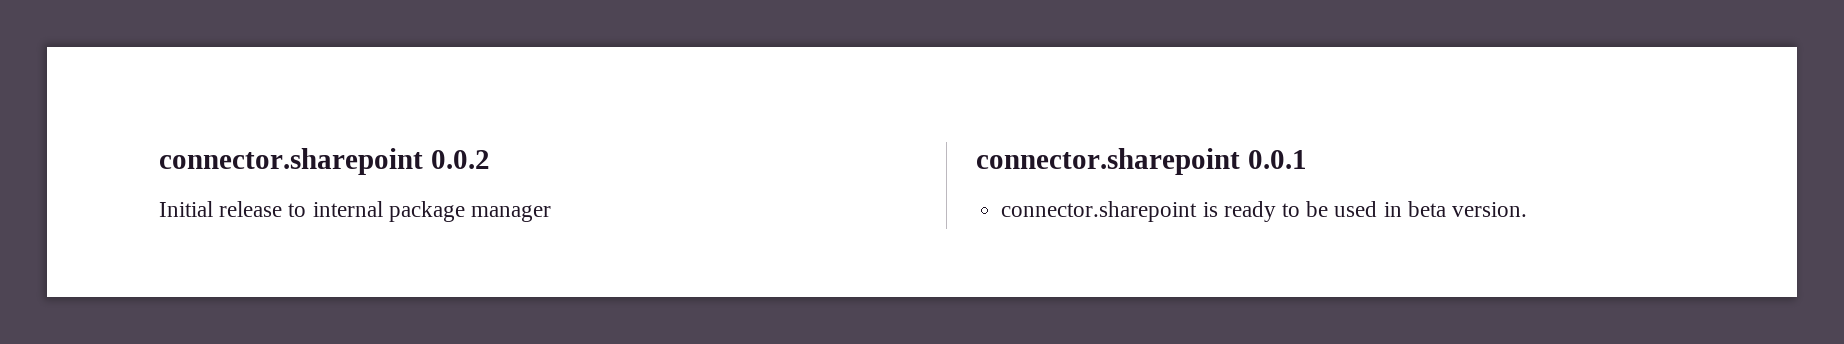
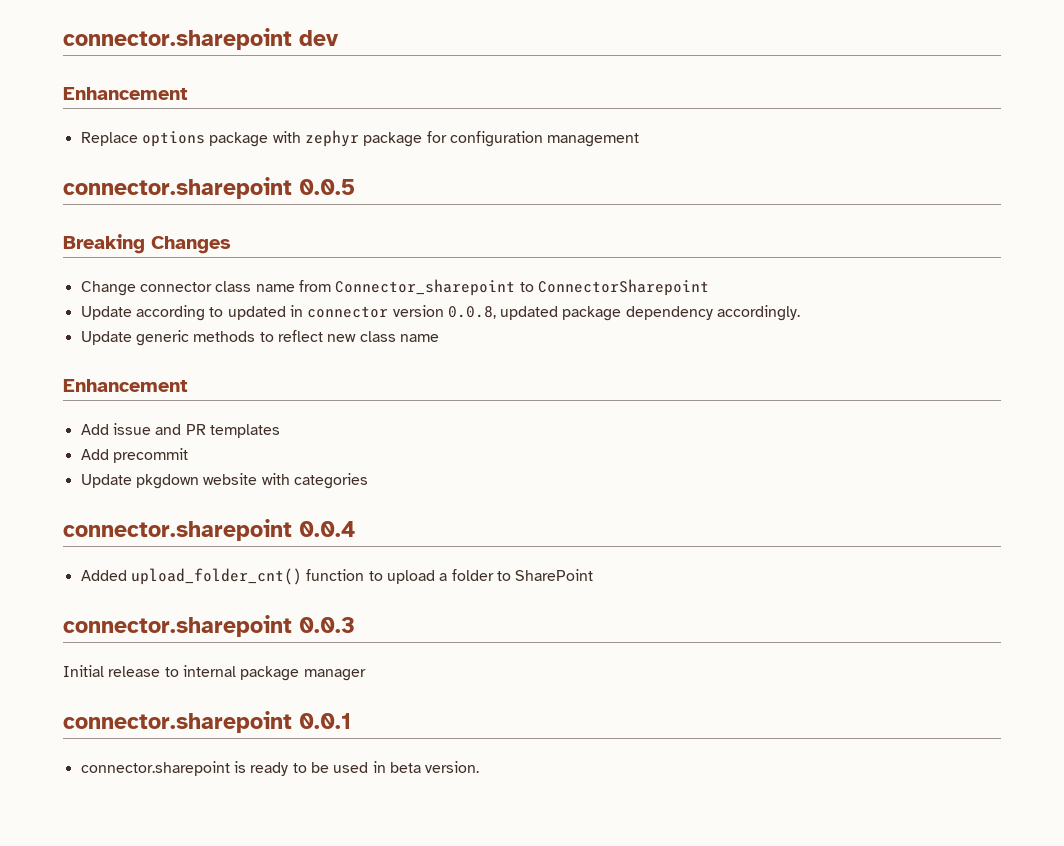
[159,148,490,175] connector.sharepoint 0.0.2 -> [63,28,339,50] [63,87,188,100] [80,130,640,147] [63,177,355,199] [63,234,231,254] [80,279,709,296] [80,305,801,321] [80,330,439,346] [63,379,188,392] [80,423,280,438] [80,448,188,463] [80,473,368,489] [63,519,355,541] [80,568,594,585] [63,615,355,637] connector.sharepoint dev // Enhancement // Replace options package with zephyr package for configuration management // connector.sharepoint 0.0.5 // Breaking Changes // Change connector class name from Connector_sharepoint to ConnectorSharepoint // Update according to updated in connector version 0.0.8, updated package dependency accordingly. // Update generic methods to reflect new class name // Enhancement // Add issue and PR templates // Add precommit // Update pkgdown website with categories // connector.sharepoint 0.0.4 // Added upload_folder_cnt() function to upload a folder to SharePoint // connector.sharepoint 0.0.3

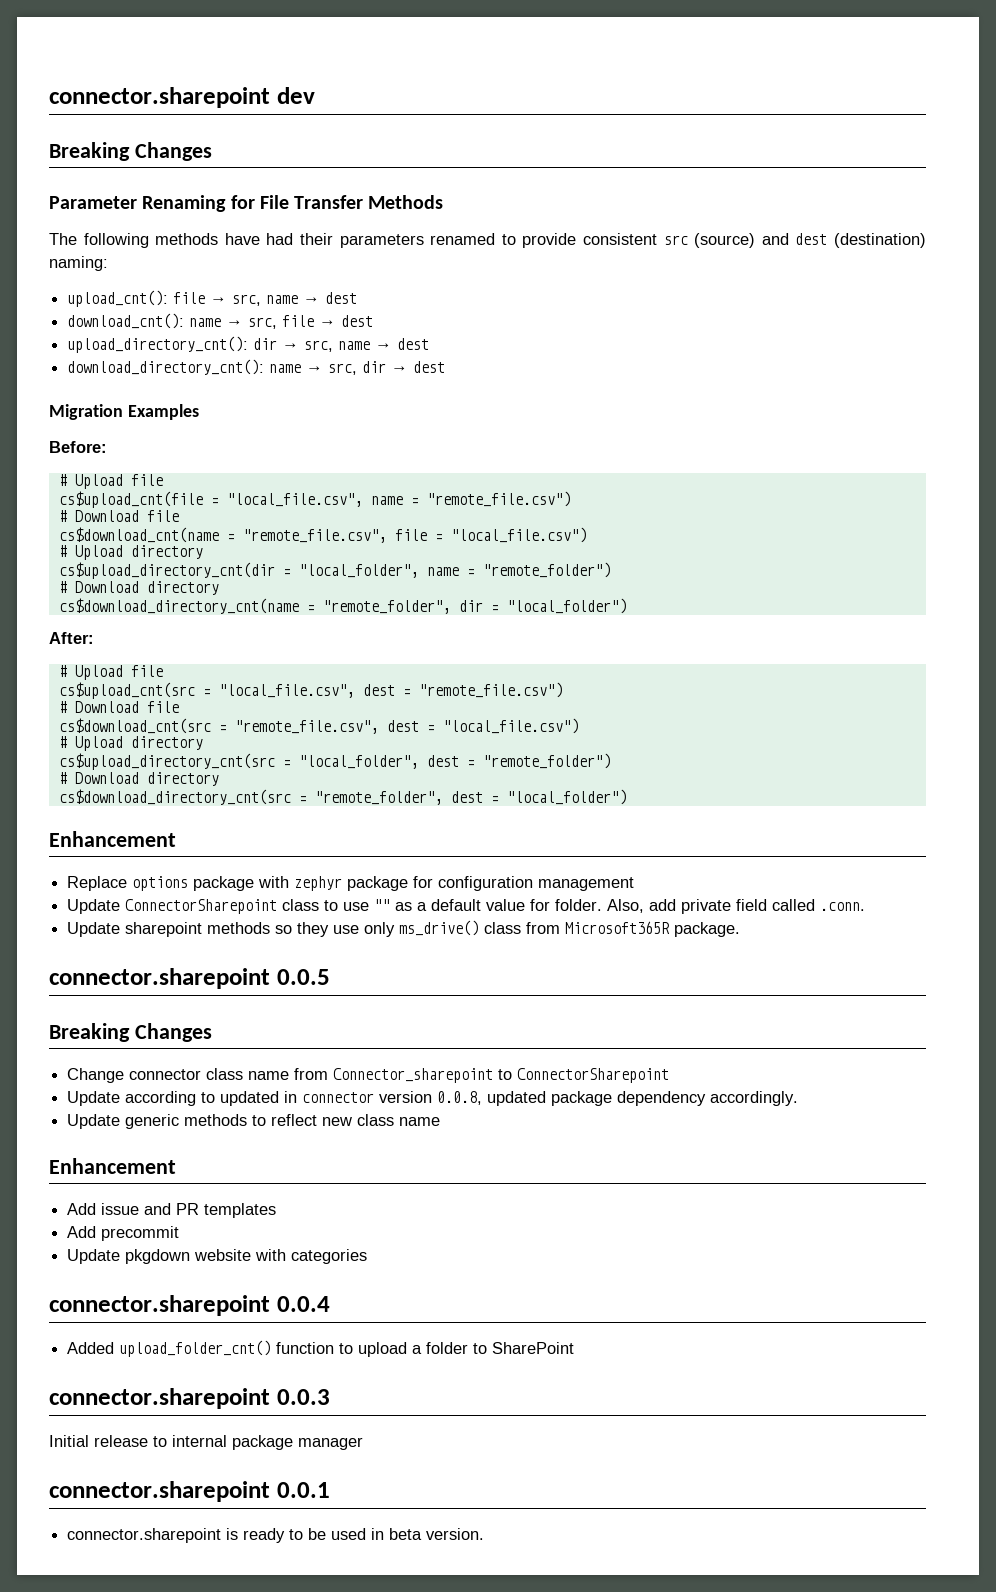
(339, 38) none -> [49,142,212,161] [49,195,444,212] [49,233,927,248] [49,256,108,271] [67,290,358,307] [67,313,374,329] [67,336,430,353] [67,359,446,375] [49,404,199,420] [49,441,107,453] [58,474,163,489] [58,491,571,508] [58,510,179,522] [58,527,587,543] [58,545,203,560] [58,562,611,579] [58,581,219,595] [58,598,627,614] [49,632,94,644] [58,665,163,680] [58,682,563,699] [58,701,179,713] [58,718,579,734] [58,736,203,751] [58,753,611,770] [58,772,219,786] [58,789,627,805] // Breaking Changes // Parameter Renaming for File Transfer Methods // The following methods have had their parameters renamed to provide consistent src (source) and dest (destination) naming: // upload_cnt(): file → src, name → dest // download_cnt(): name → src, file → dest // upload_directory_cnt(): dir → src, name → dest // download_directory_cnt(): name → src, dir → dest // Migration Examples // Before: // # Upload file // cs$upload_cnt(file = "local_file.csv", name = "remote_file.csv") // # Download file // cs$download_cnt(name = "remote_file.csv", file = "local_file.csv") // # Upload directory // cs$upload_directory_cnt(dir = "local_folder", name = "remote_folder") // # Download directory // cs$download_directory_cnt(name = "remote_folder", dir = "local_folder") // After: // # Upload file // cs$upload_cnt(src = "local_file.csv", dest = "remote_file.csv") // # Download file // cs$download_cnt(src = "remote_file.csv", dest = "local_file.csv") // # Upload directory // cs$upload_directory_cnt(src = "local_folder", dest = "remote_folder") // # Download directory // cs$download_directory_cnt(src = "remote_folder", dest = "local_folder")
(640, 140) none -> [67,899,866,914] [67,920,741,937] // Update ConnectorSharepoint class to use "" as a default value for folder. Also, add private field called .conn. // Update sharepoint methods so they use only ms_drive() class from Microsoft365R package.

